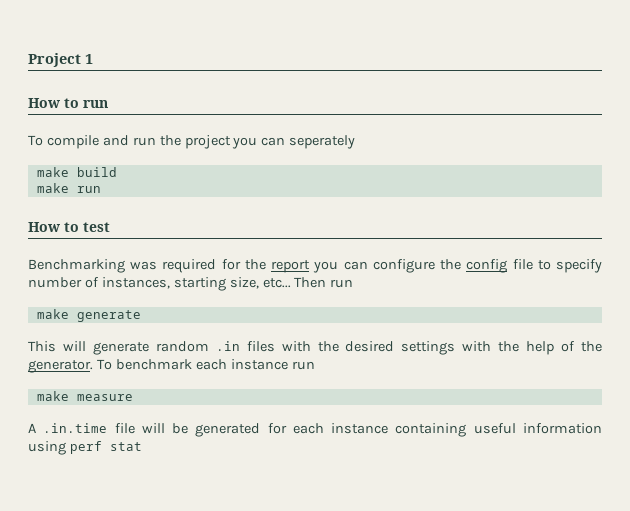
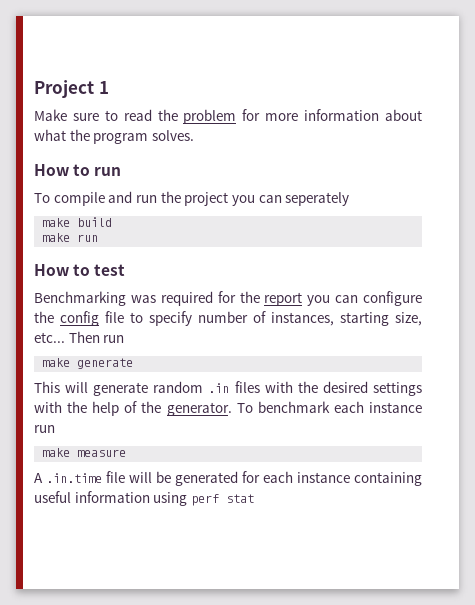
(93, 59) none -> [34,109,422,124] [34,129,194,144] // Make sure to read the problem for more information about what the program solves.

